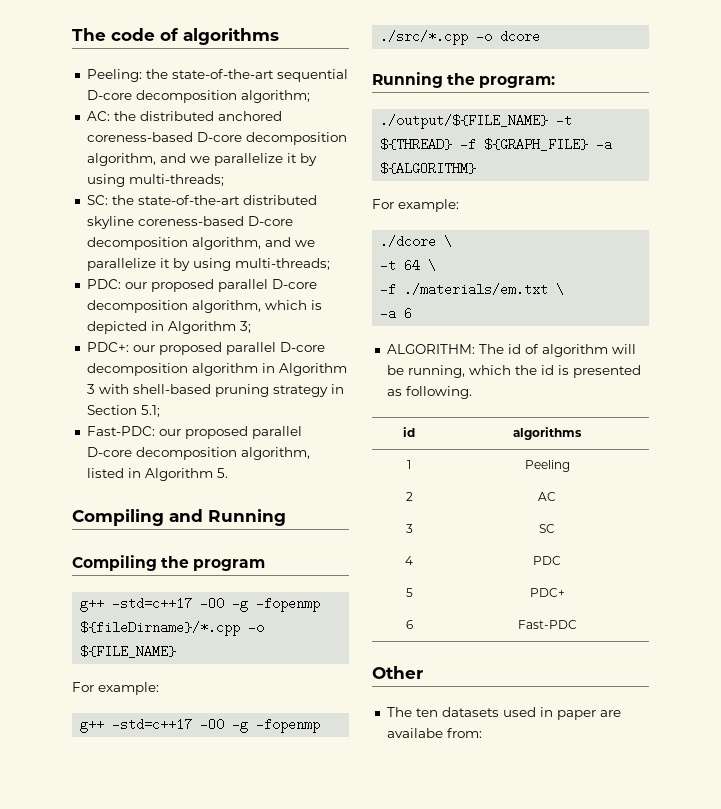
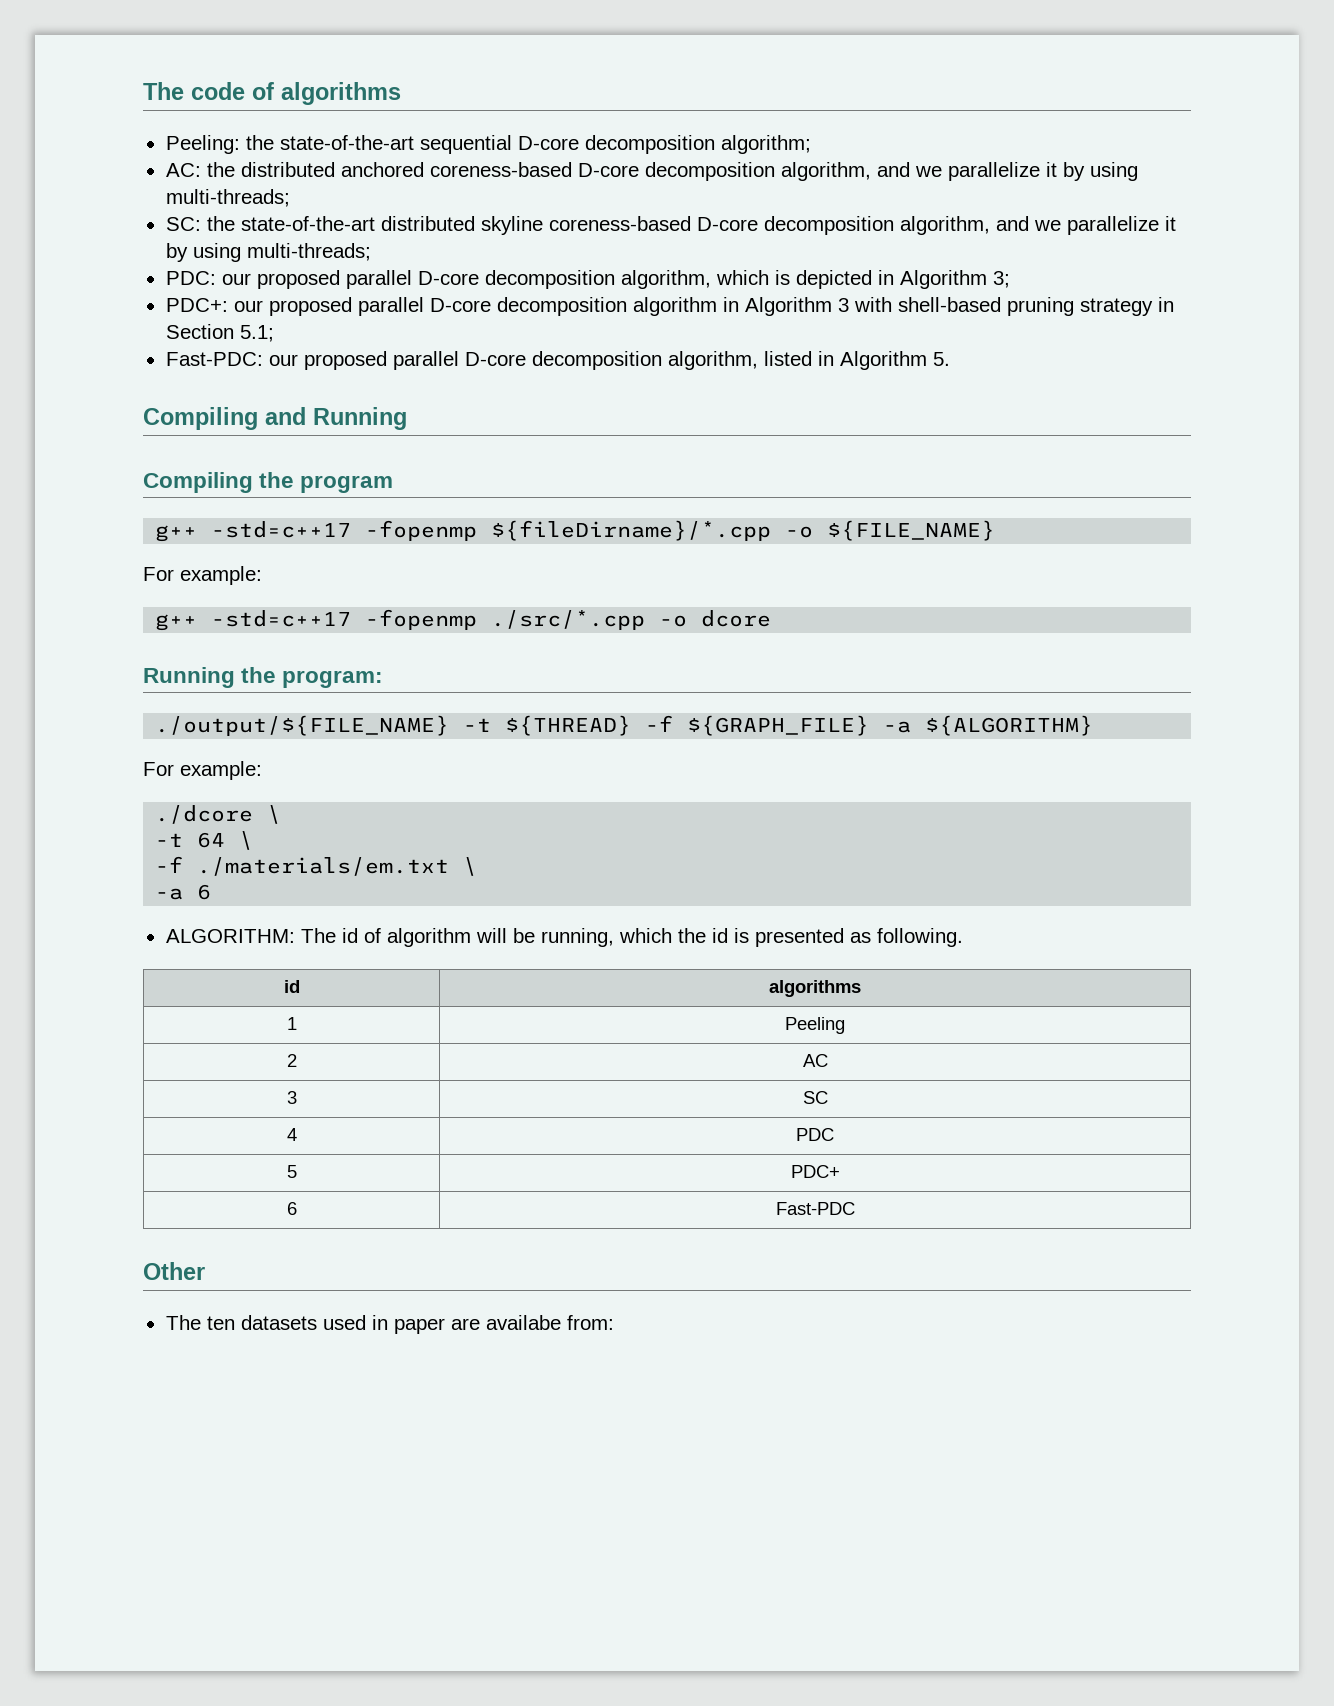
[200,597,249,612] -O0 -g -> (352, 529) none
[200,718,249,733] -O0 -g -> (352, 618) none

